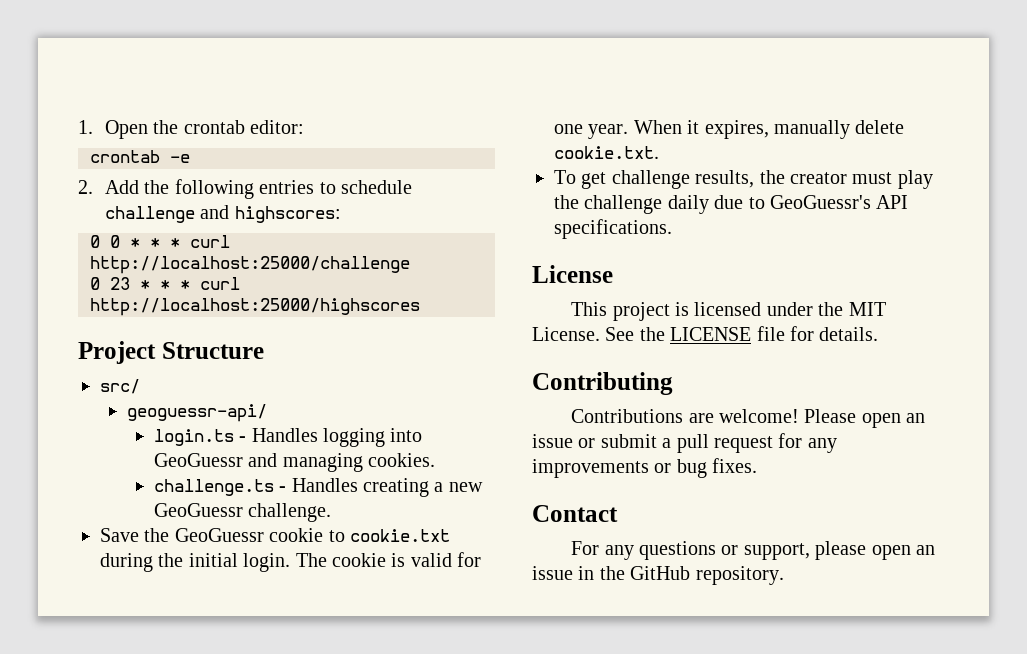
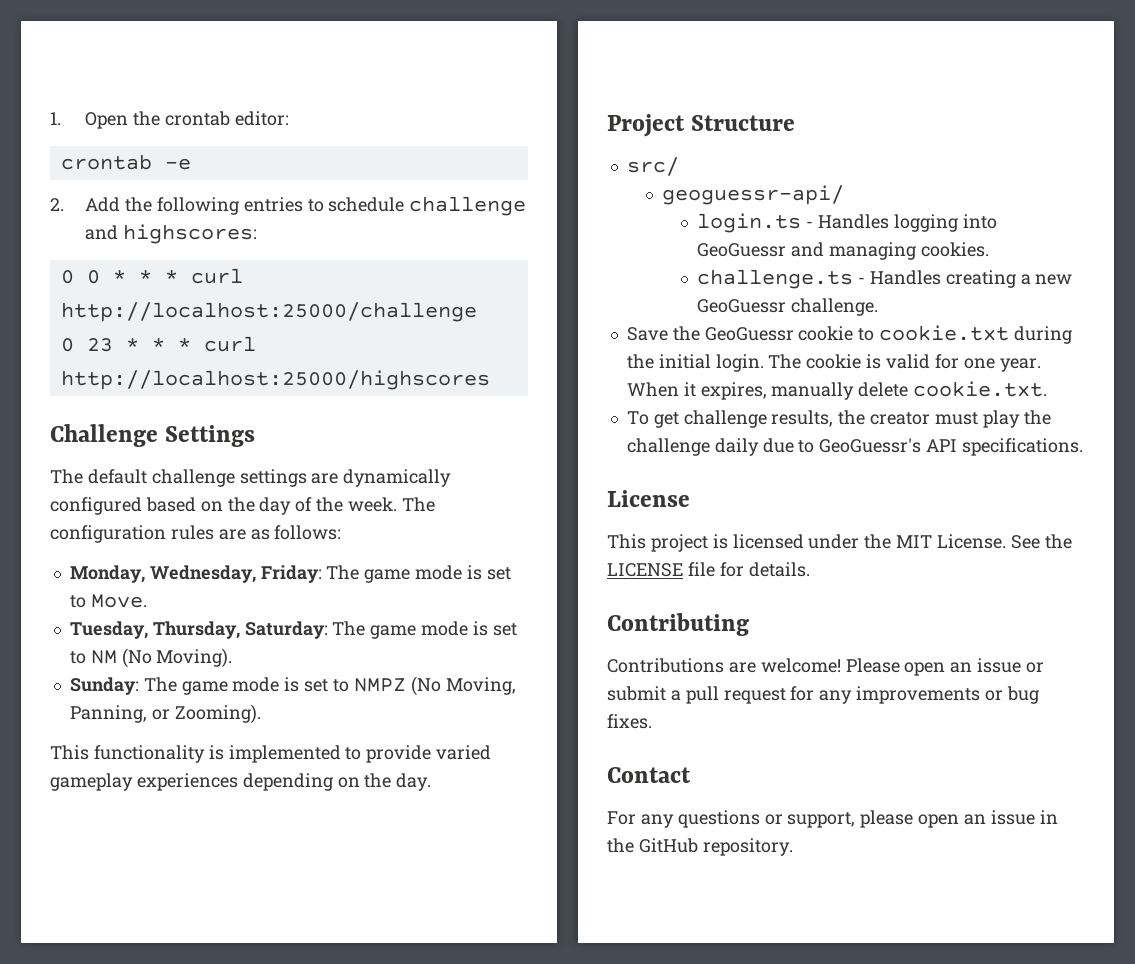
(420, 307) none -> [50,424,256,447] [50,469,452,487] [50,497,435,515] [50,525,342,543] [69,565,511,583] [69,594,147,608] [69,621,517,639] [69,648,233,668] [69,676,516,696] [69,704,261,724] [50,745,492,763] [50,773,432,791] // Challenge Settings // The default challenge settings are dynamically configured based on the day of the week. The configuration rules are as follows: // Monday, Wednesday, Friday: The game mode is set to Move. // Tuesday, Thursday, Saturday: The game mode is set to NM (No Moving). // Sunday: The game mode is set to NMPZ (No Moving, Panning, or Zooming). // This functionality is implemented to provide varied gameplay experiences depending on the day.

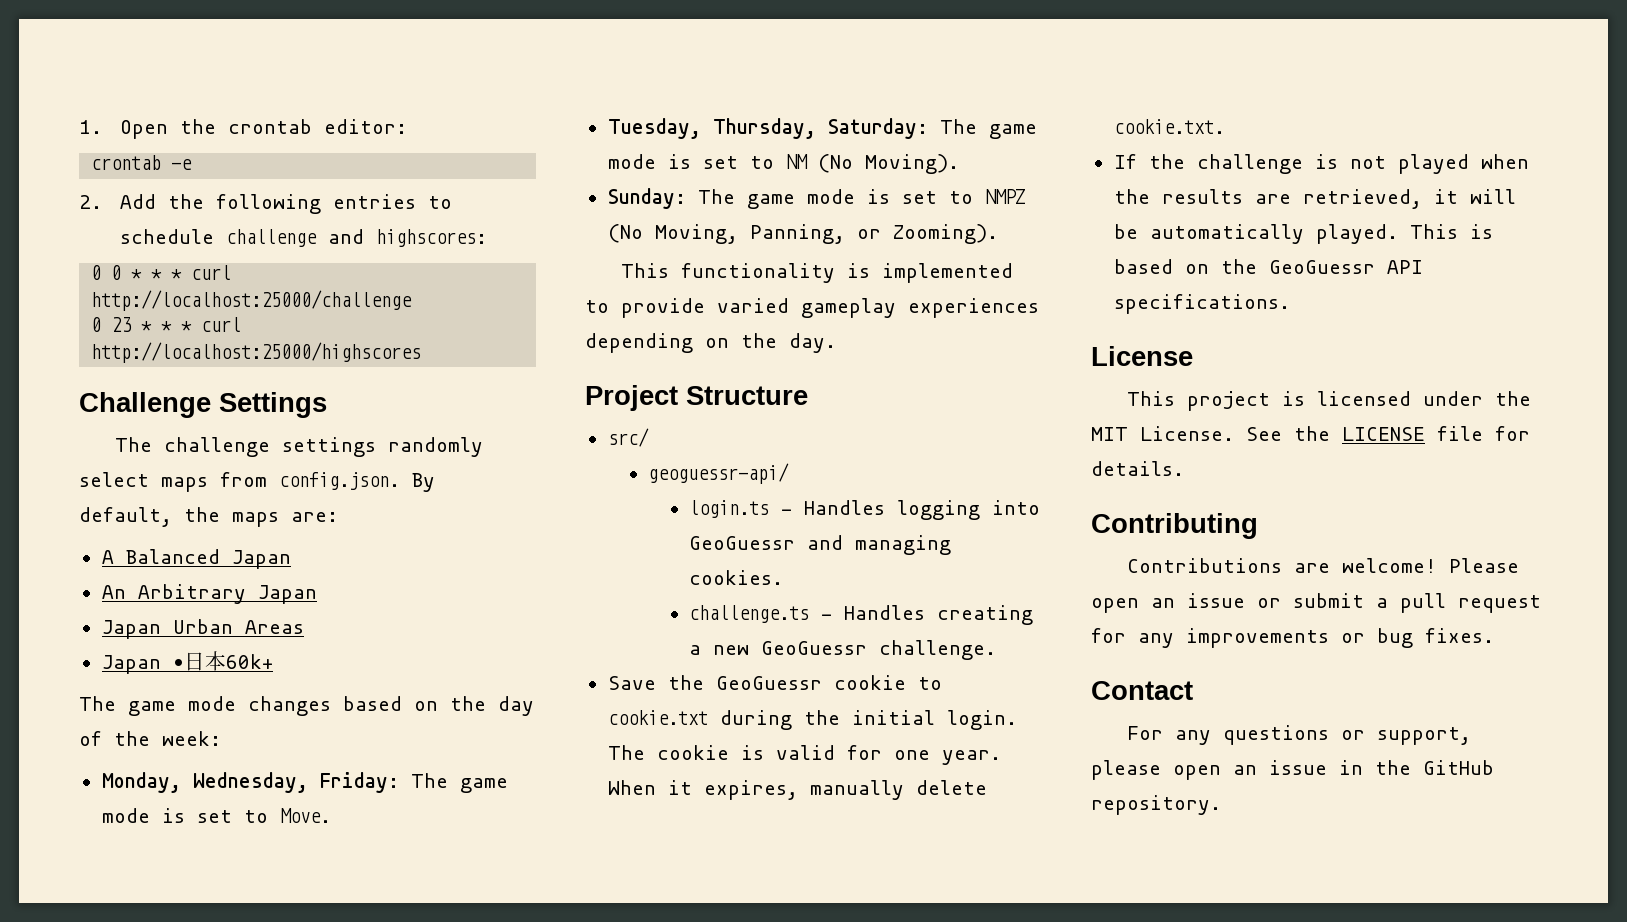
[87,469,147,484] default -> (153, 444) none
[311,469,452,487] [50,497,142,515] are dynamically configured -> [388,437,484,457] [79,472,435,492] [79,507,338,527] [101,549,291,569] [101,584,317,604] [101,619,304,639] [101,651,273,674] [79,696,331,716] randomly select maps from config.json. By default, the maps are: // A Balanced Japan // An Arbitrary Japan // Japan Urban Areas // Japan •日本60k+ // The game mode changes
[348,497,435,512] [50,525,342,543] week. The configuration rules are as follows: -> [162,731,221,746] week:
[626,410,1051,428] [626,438,922,456] To get challenge results, the creator must play the challenge daily due to GeoGuessr's -> [1113,154,1529,174] [1113,189,1516,209] [1113,224,1493,244] [1113,259,1375,274] If the challenge is not played when the results are retrieved, it will be automatically played. This is based on the GeoGuessr

